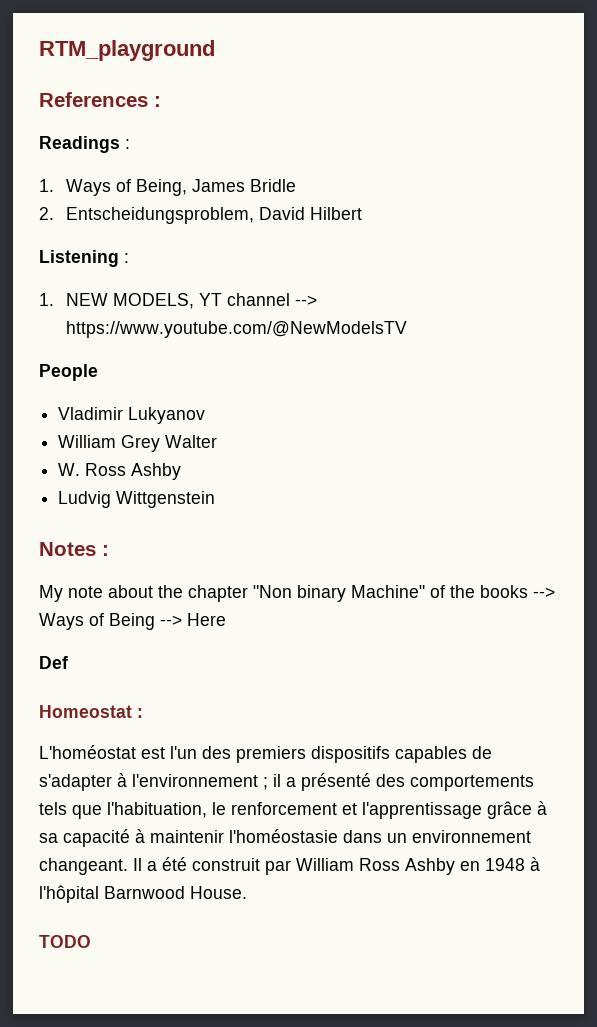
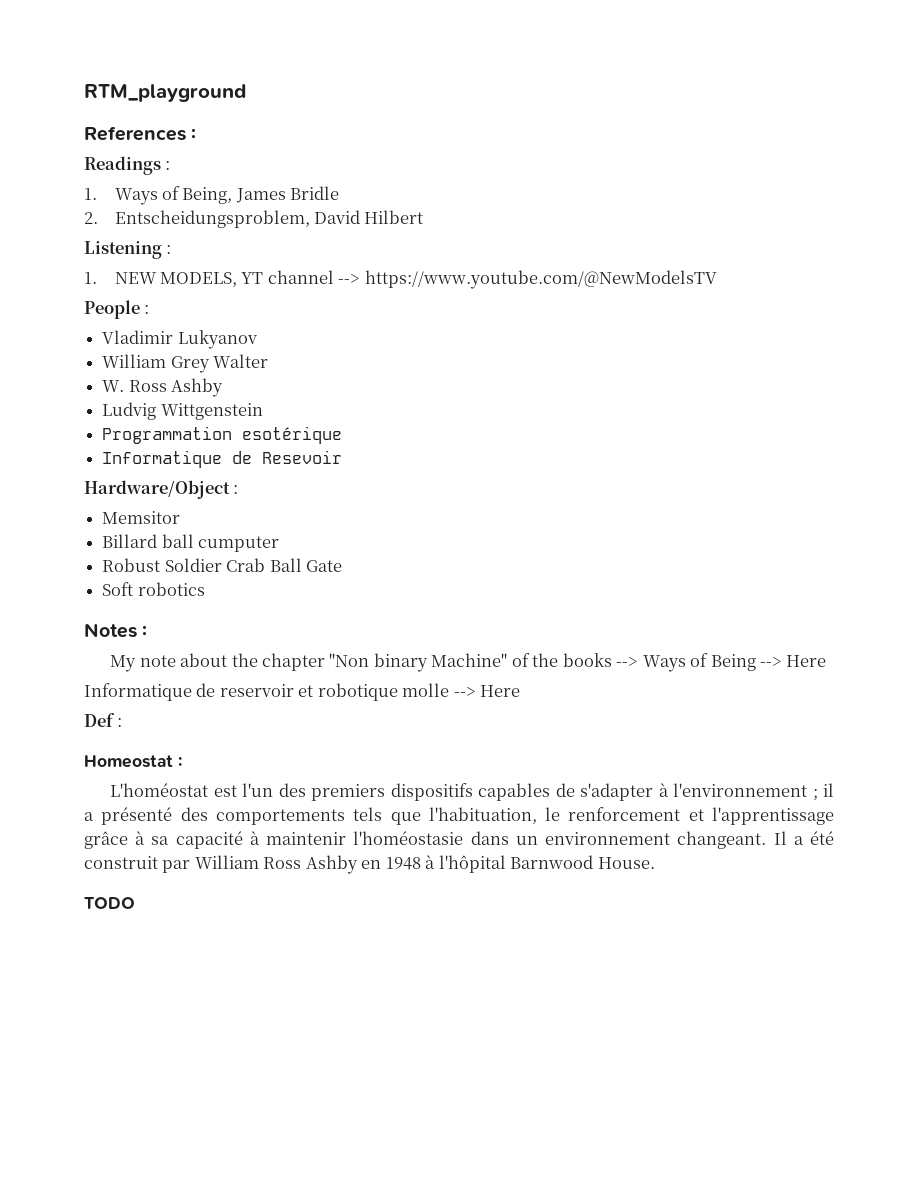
(98, 372) none -> [144,305,150,314] :
(216, 499) none -> [102,426,343,444] [102,450,343,468] [84,480,239,499] [102,511,181,524] [102,534,280,552] [102,558,342,572] [102,582,205,596] // Programmation esotérique // Informatique de Resevoir // Hardware/Object : // Memsitor // Billard ball cumputer // Robust Soldier Crab Ball Gate // Soft robotics
(226, 619) none -> [84,683,521,701] // Informatique de reservoir et robotique molle --> Here
(68, 662) none -> [117,718,123,727] :

